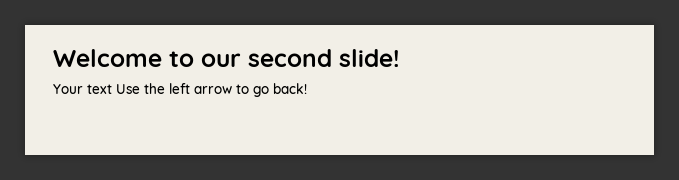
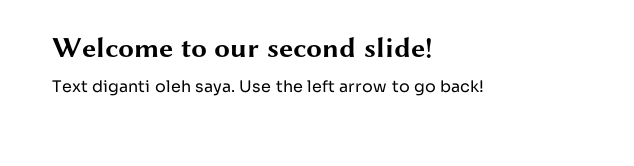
[53,84,112,94] Your text -> [52,80,235,96] Text diganti oleh saya.

